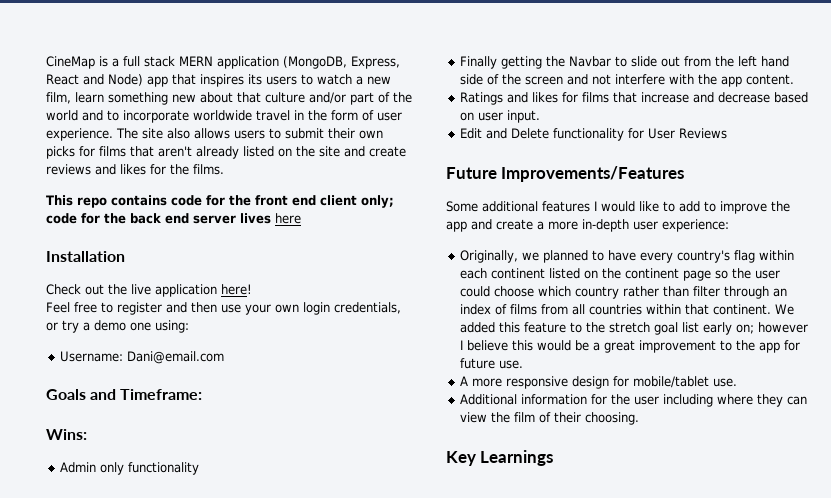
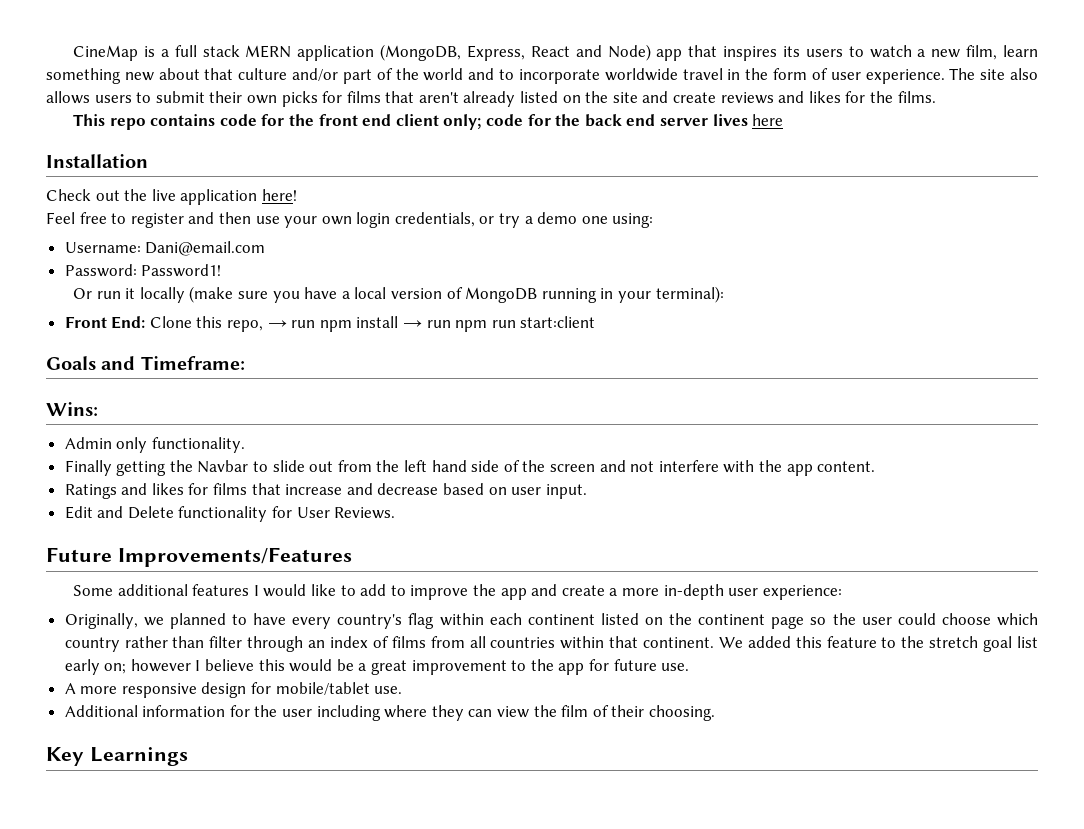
(225, 357) none -> [64,264,222,277] [73,286,724,303] [64,316,596,332] // Password: Password1! // Or run it locally (make sure you have a local version of MongoDB running in your terminal): // Front End: Clone this repo, → run npm install → run npm run start:client
[128,462,200,475] functionality -> [151,437,245,453] functionality.
[679,128,728,139] Reviews -> [334,507,396,519] Reviews.

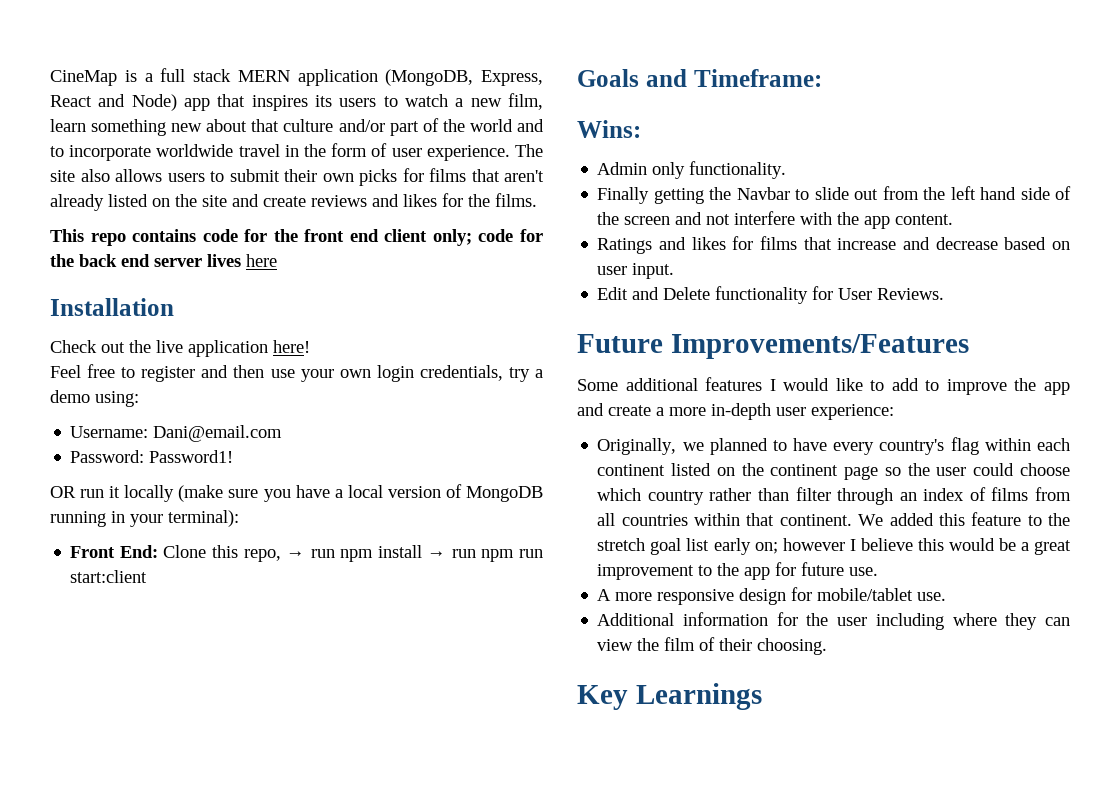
[479,216,495,224] or -> (503, 373) none
[581,216,608,224] one -> (90, 396) none
[73,288,93,299] Or -> [50,486,76,498] OR

